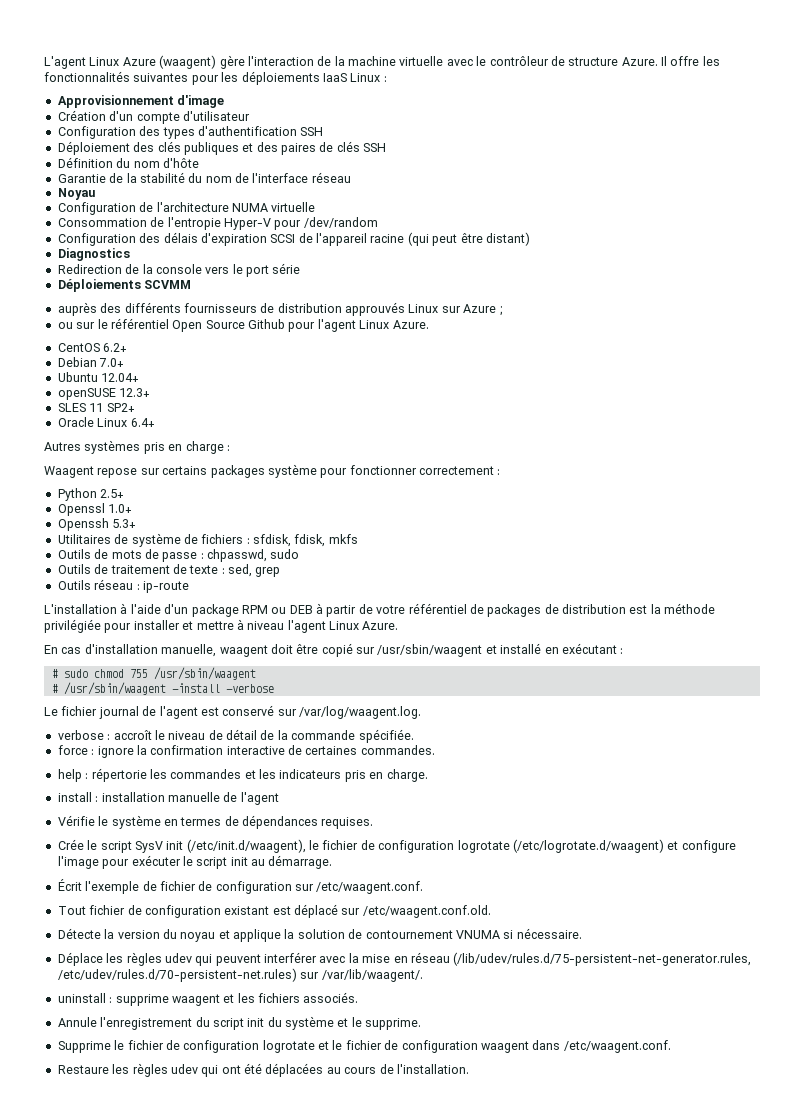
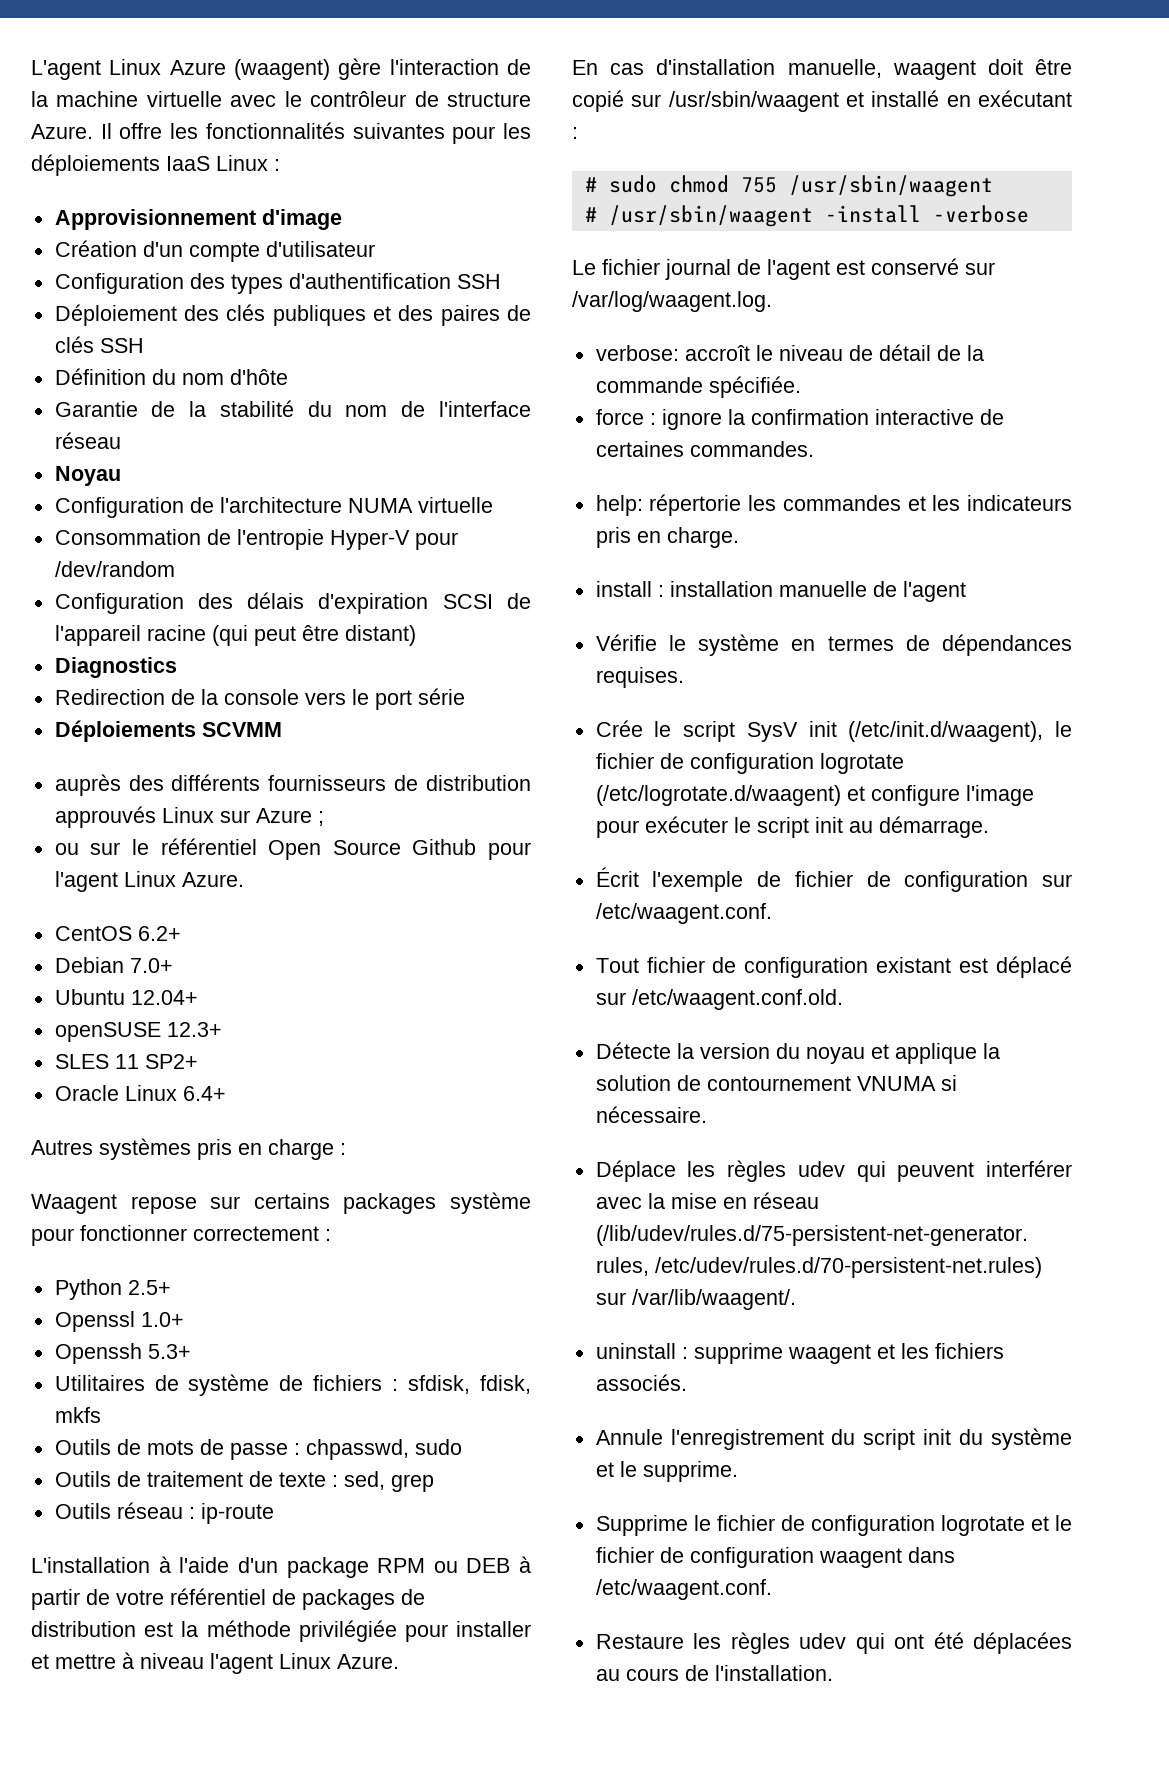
[57,730,111,740] verbose : -> [595,345,679,361] verbose:
[57,769,89,782] help : -> [595,495,643,516] help:

